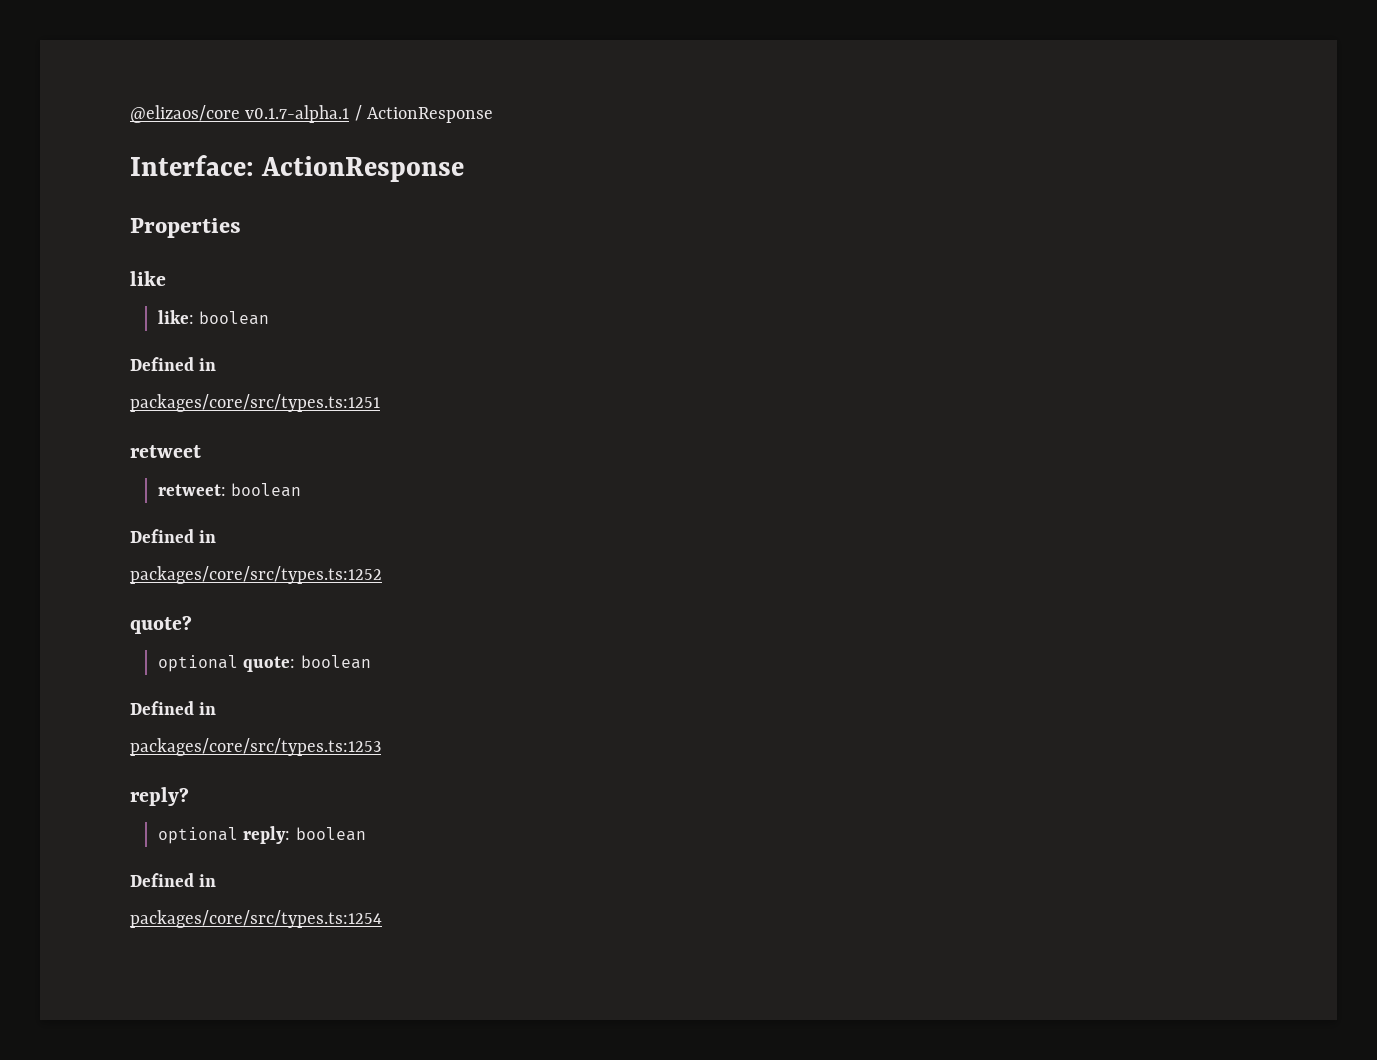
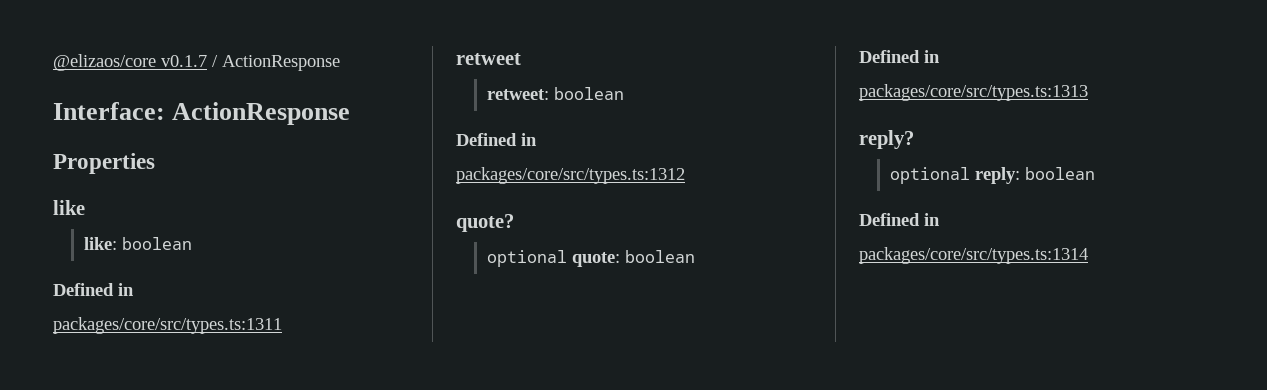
[245,105,350,123] v0.1.7-alpha.1 -> [161,55,207,67] v0.1.7
[130,394,380,412] packages/core/src/types.ts:1251 -> [53,317,282,334] packages/core/src/types.ts:1311
[130,566,382,584] packages/core/src/types.ts:1252 -> [456,167,685,184] packages/core/src/types.ts:1312
[130,738,381,756] packages/core/src/types.ts:1253 -> [859,84,1088,101] packages/core/src/types.ts:1313
[130,910,382,928] packages/core/src/types.ts:1254 -> [859,247,1088,264] packages/core/src/types.ts:1314

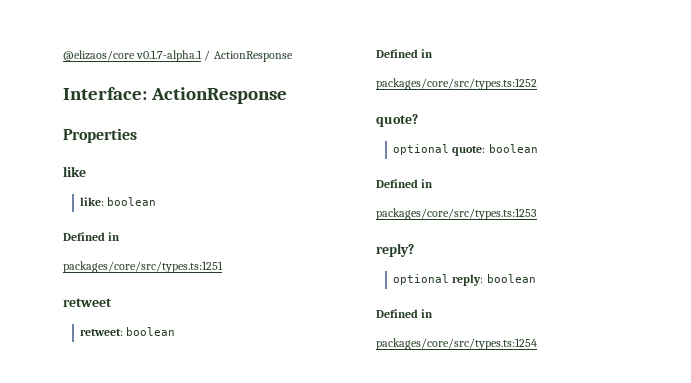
[161,55,207,67] v0.1.7 -> [136,50,203,62] v0.1.7-alpha.1
[53,317,282,334] packages/core/src/types.ts:1311 -> [63,261,223,273] packages/core/src/types.ts:1251
[456,167,685,184] packages/core/src/types.ts:1312 -> [376,78,537,90] packages/core/src/types.ts:1252
[859,84,1088,101] packages/core/src/types.ts:1313 -> [376,208,537,220] packages/core/src/types.ts:1253
[859,247,1088,264] packages/core/src/types.ts:1314 -> [376,338,537,350] packages/core/src/types.ts:1254

